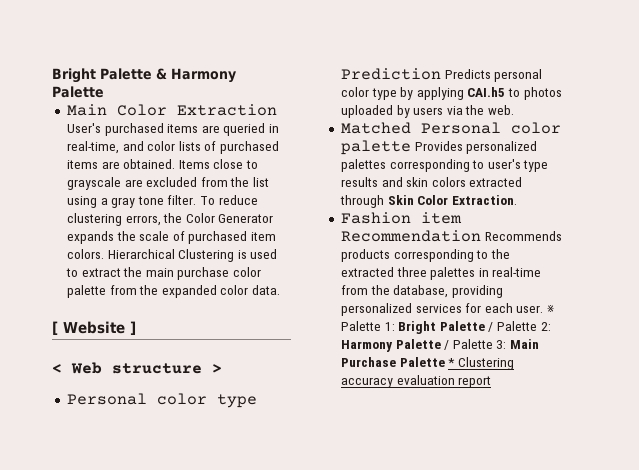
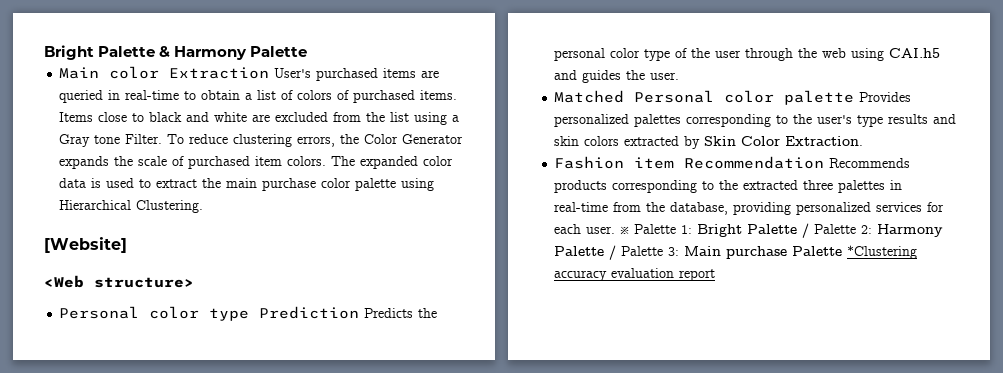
[116,104,167,116] Color -> [109,66,160,79] color
[66,141,280,154] [66,159,259,169] [66,177,121,190] real-time, and color lists of purchased items are obtained. Items close to grayscale -> [125,90,458,103] [59,112,248,122] real-time to obtain a list of colors of purchased items. Items close to black and white
[111,195,197,208] gray tone filter. -> [59,134,163,147] Gray tone Filter.
[107,249,235,262] Hierarchical Clustering -> [331,156,454,169] [59,178,87,188] The expanded color data
[109,285,281,298] [52,321,136,335] [52,362,222,374] from the expanded color data. // [ Website ] // < Web structure > -> [401,178,435,191] [59,200,204,213] [44,237,127,253] [44,275,194,288] using Hierarchical Clustering. // [Website] // <Web structure>
(491, 74) none -> [418,308,438,318] the
[400,87,562,100] [340,105,515,118] by applying CAI.h5 to photos uploaded by users via the web. -> [675,48,941,61] [554,70,680,83] of the user through the web using CAI.h5 and guides the user.
(485, 164) none -> [793,114,813,124] the
[339,195,384,208] through -> [684,136,701,149] by
[340,357,514,370] Purchase Palette * Clustering -> [726,245,918,259] purchase Palette *Clustering

